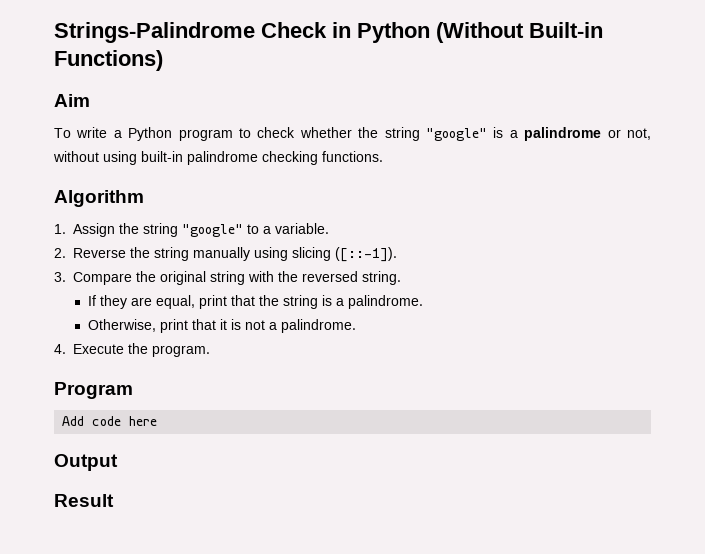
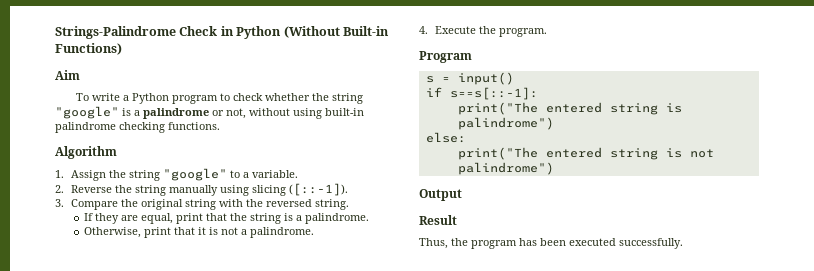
[62,416,158,426] [54,454,118,471] [54,494,114,507] Add code here // Output // Result -> [425,72,514,85] [425,87,538,100] [457,102,682,115] [457,117,554,130] [425,132,466,143] [457,147,714,160] [457,162,554,175] [419,189,462,201] [419,215,457,225] [419,238,683,249] s = input() // if s==s[::-1]: // print("The entered string is palindrome") // else: // print("The entered string is not palindrome") // Output // Result // Thus, the program has been executed successfully.

